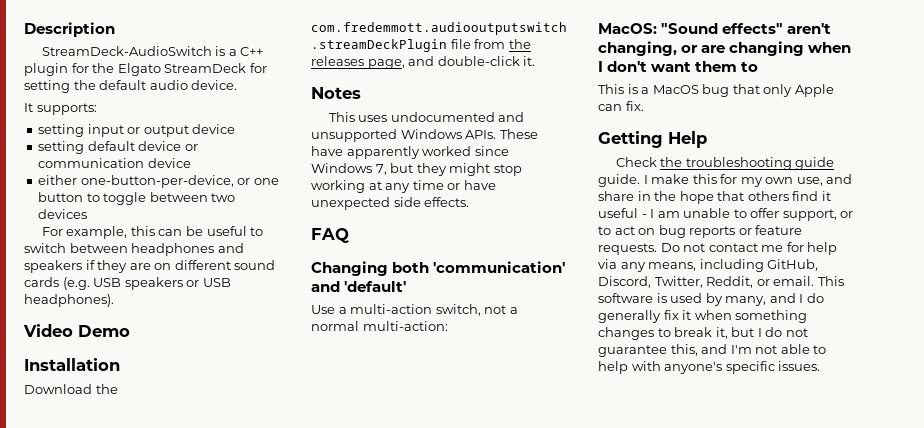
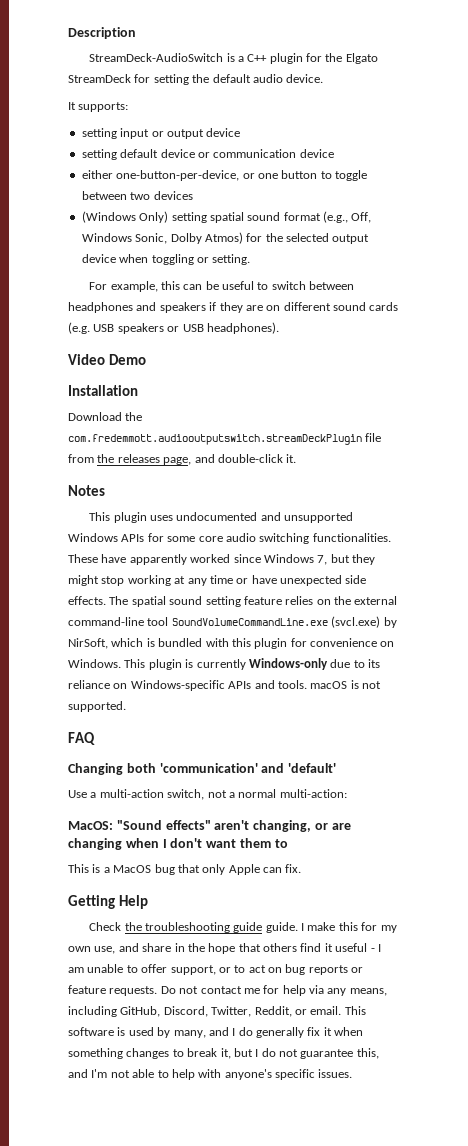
(88, 214) none -> [81,211,372,223] [81,232,370,244] [81,254,251,265] // (Windows Only) setting spatial sound format (e.g., Off, Windows Sonic, Dolby Atmos) for the selected output device when toggling or setting.
(355, 117) none -> [113,512,147,523] plugin
[465,130,497,139] APIs. -> [121,533,391,544] APIs for some core audio switching functionalities.
(470, 202) none -> [109,596,398,607] [68,616,397,628] [68,638,395,649] [68,658,380,670] [68,680,381,691] [68,701,126,712] The spatial sound setting feature relies on the external command-line tool SoundVolumeCommandLine.exe (svcl.exe) by NirSoft, which is bundled with this plugin for convenience on Windows. This plugin is currently Windows-only due to its reliance on Windows-specific APIs and tools. macOS is not supported.

